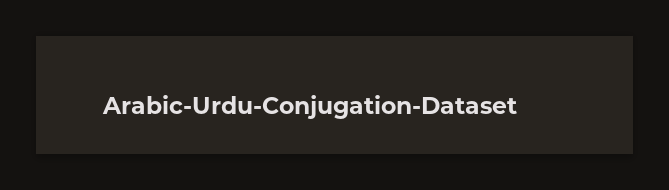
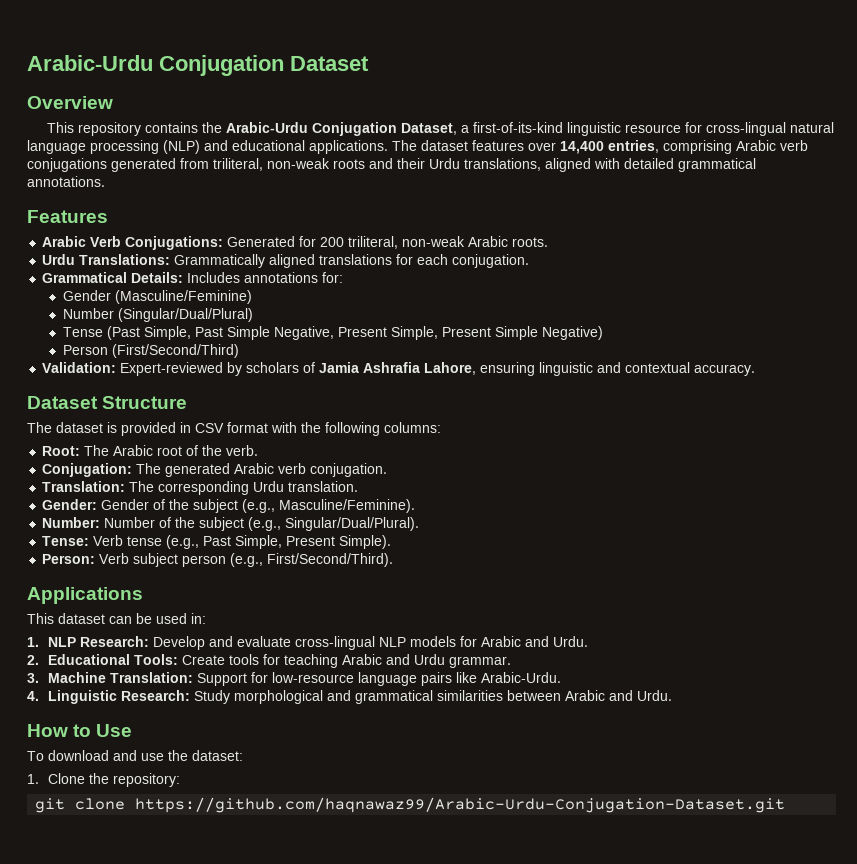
[102,95,517,119] Arabic-Urdu-Conjugation-Dataset -> [27,55,369,76] [27,96,113,109] [47,122,835,136] [27,140,808,154] [27,158,756,172] [27,176,105,187] [27,210,108,223] [42,236,549,250] [42,254,530,268] [42,272,344,283] [63,290,253,304] [63,308,254,322] [63,326,604,340] [63,344,240,358] [42,362,756,376] [27,396,188,409] [27,422,441,436] [42,445,259,456] [42,463,388,477] [42,481,359,495] [42,499,416,513] [42,517,420,531] [42,535,392,549] [42,553,394,567] [27,587,143,604] [27,613,206,624] [27,636,588,650] [27,654,511,668] [27,672,561,686] [27,690,672,704] [27,724,133,737] [27,750,243,761] [27,773,180,787] [35,797,786,813] Arabic-Urdu Conjugation Dataset // Overview // This repository contains the Arabic-Urdu Conjugation Dataset, a first-of-its-kind linguistic resource for cross-lingual natural language processing (NLP) and educational applications. The dataset features over 14,400 entries, comprising Arabic verb conjugations generated from triliteral, non-weak roots and their Urdu translations, aligned with detailed grammatical annotations. // Features // Arabic Verb Conjugations: Generated for 200 triliteral, non-weak Arabic roots. // Urdu Translations: Grammatically aligned translations for each conjugation. // Grammatical Details: Includes annotations for: // Gender (Masculine/Feminine) // Number (Singular/Dual/Plural) // Tense (Past Simple, Past Simple Negative, Present Simple, Present Simple Negative) // Person (First/Second/Third) // Validation: Expert-reviewed by scholars of Jamia Ashrafia Lahore, ensuring linguistic and contextual accuracy. // Dataset Structure // The dataset is provided in CSV format with the following columns: // Root: The Arabic root of the verb. // Conjugation: The generated Arabic verb conjugation. // Translation: The corresponding Urdu translation. // Gender: Gender of the subject (e.g., Masculine/Feminine). // Number: Number of the subject (e.g., Singular/Dual/Plural). // Tense: Verb tense (e.g., Past Simple, Present Simple). // Person: Verb subject person (e.g., First/Second/Third). // Applications // This dataset can be used in: // 1. NLP Research: Develop and evaluate cross-lingual NLP models for Arabic and Urdu. // 2. Educational Tools: Create tools for teaching Arabic and Urdu grammar. // 3. Machine Translation: Support for low-resource language pairs like Arabic-Urdu. // 4. Linguistic Research: Study morphological and grammatical similarities between Arabic and Urdu. // How to Use // To download and use the dataset: // 1. Clone the repository: // git clone https://github.com/haqnawaz99/Arabic-Urdu-Conjugation-Dataset.git

